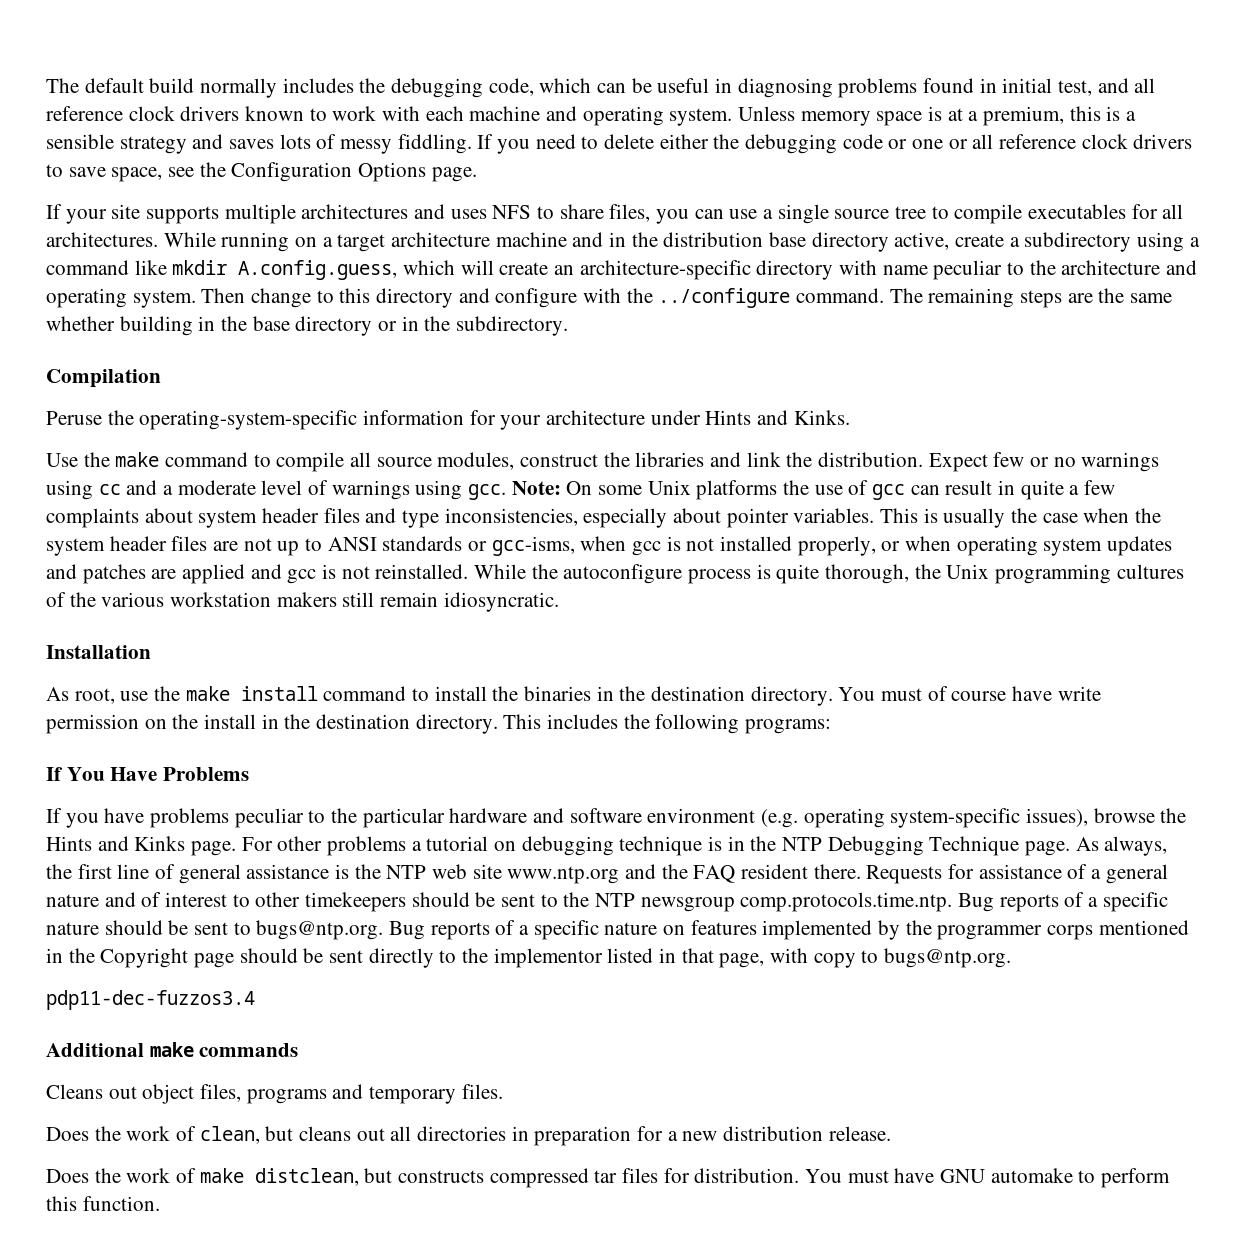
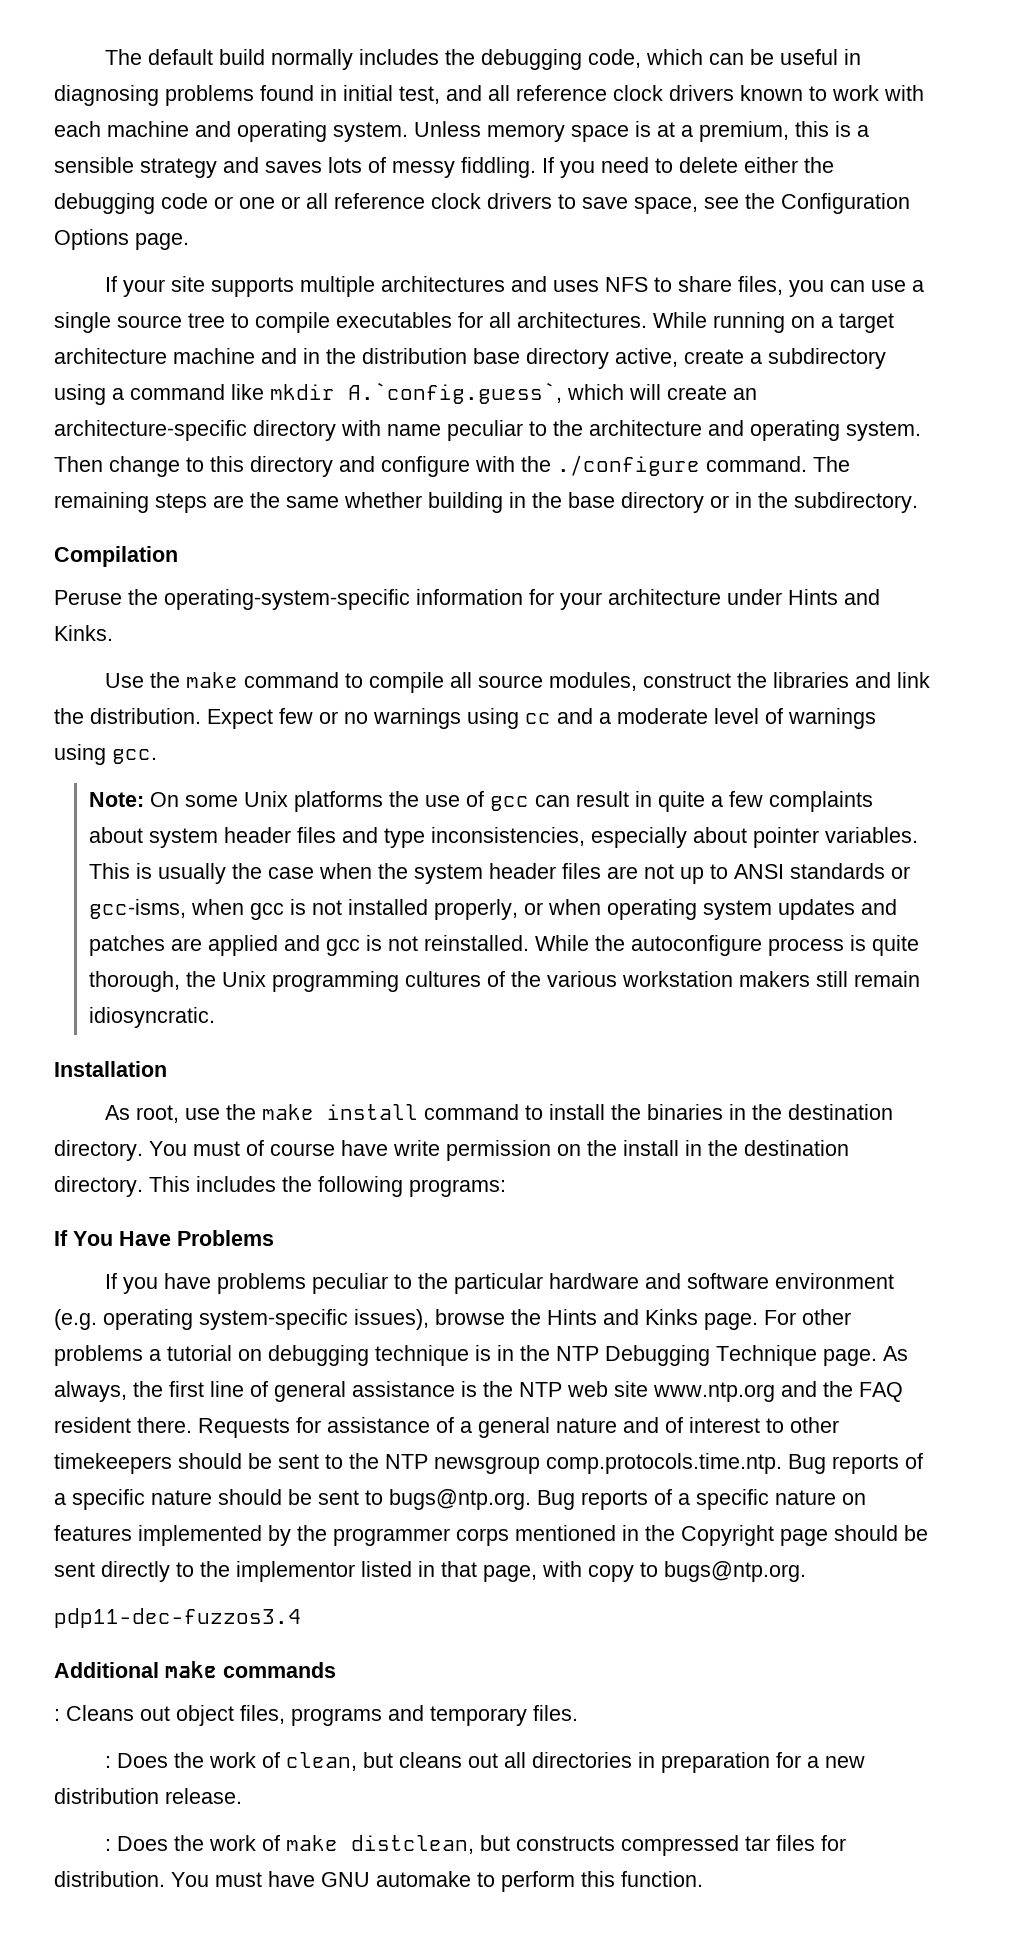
[238,260,398,280] A.config.guess, -> [348,382,562,404] A.`config.guess`,
[658,288,791,308] ../configure -> [557,455,700,476] ./configure
(507, 492) none -> (157, 756) //
(299, 1050) none -> [54,1709,60,1721] :
(503, 1091) none -> [105,1756,112,1768] :
(891, 1133) none -> [105,1839,112,1851] :

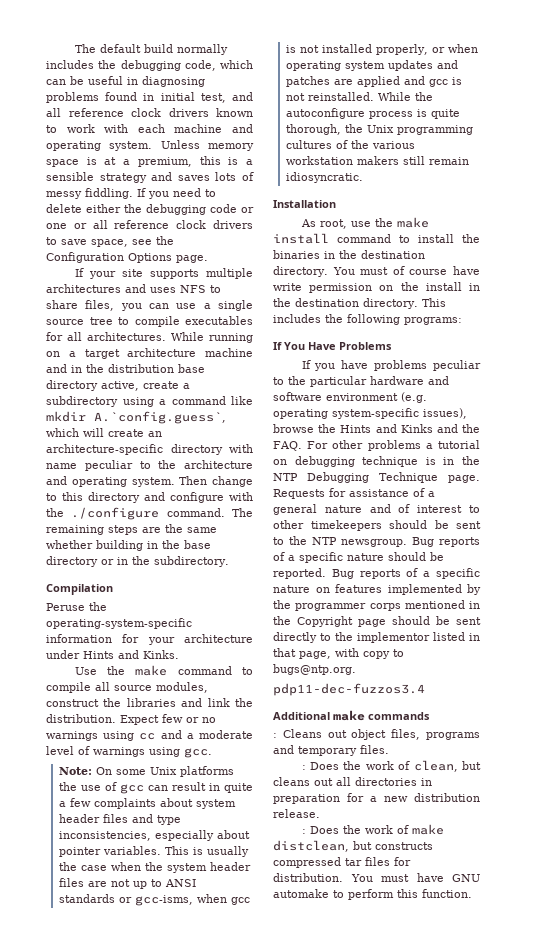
[704,1313,758,1330] page. -> [436,424,480,433] [273,441,302,451] and the FAQ.
[883,1346,908,1361] [54,1381,903,1402] [54,1417,192,1433] As always, the first line of general assistance is the NTP web site www.ntp.org and the FAQ resident there. -> (480, 479) none
[434,1453,782,1474] newsgroup comp.protocols.time.ntp. -> [341,539,407,547] newsgroup.
[318,1489,531,1510] sent to bugs@ntp.org. -> [273,568,326,579] reported.

